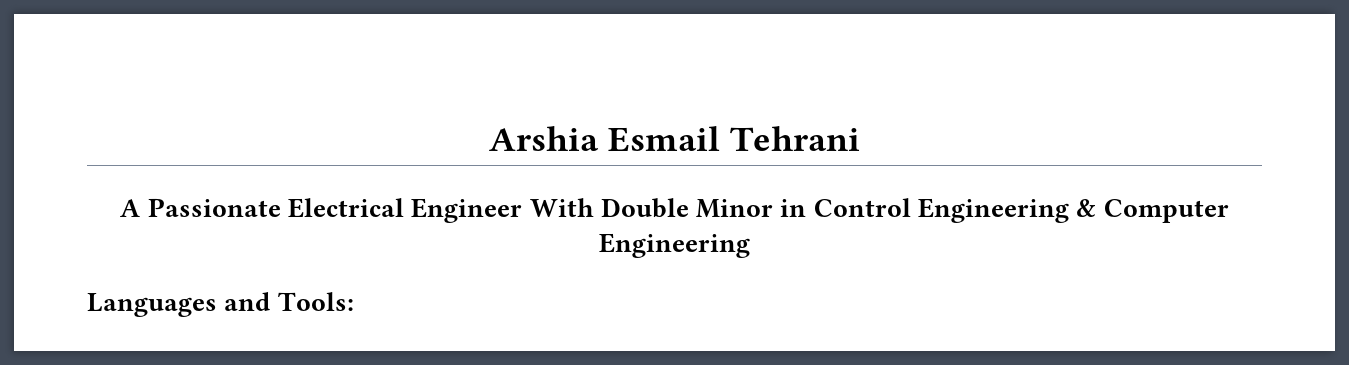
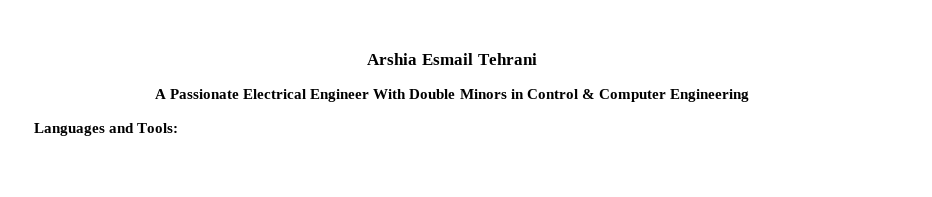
[696,199,774,218] Minor -> [459,89,507,99] Minors
[918,198,1070,223] Engineering -> (578, 94) none

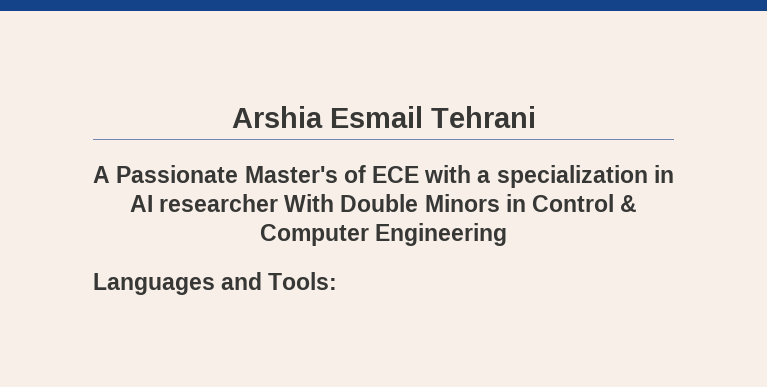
[243,89,370,102] Electrical Engineer -> [244,165,674,188] [129,194,278,212] Master's of ECE with a specialization in AI researcher

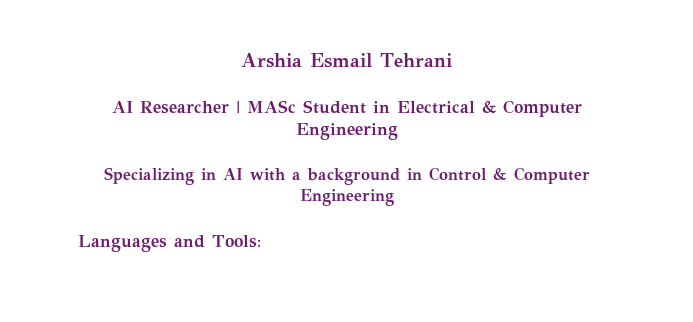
[93,165,674,188] [129,194,500,212] A Passionate Master's of ECE with a specialization in AI researcher With Double Minors -> [111,100,582,117] [295,123,398,140] [103,167,400,185] AI Researcher | MASc Student in Electrical & Computer Engineering // Specializing in AI with a background

